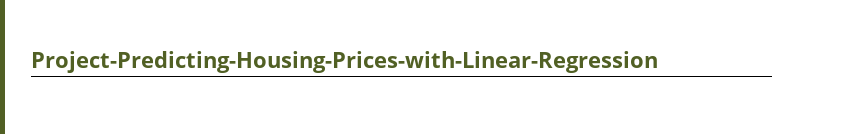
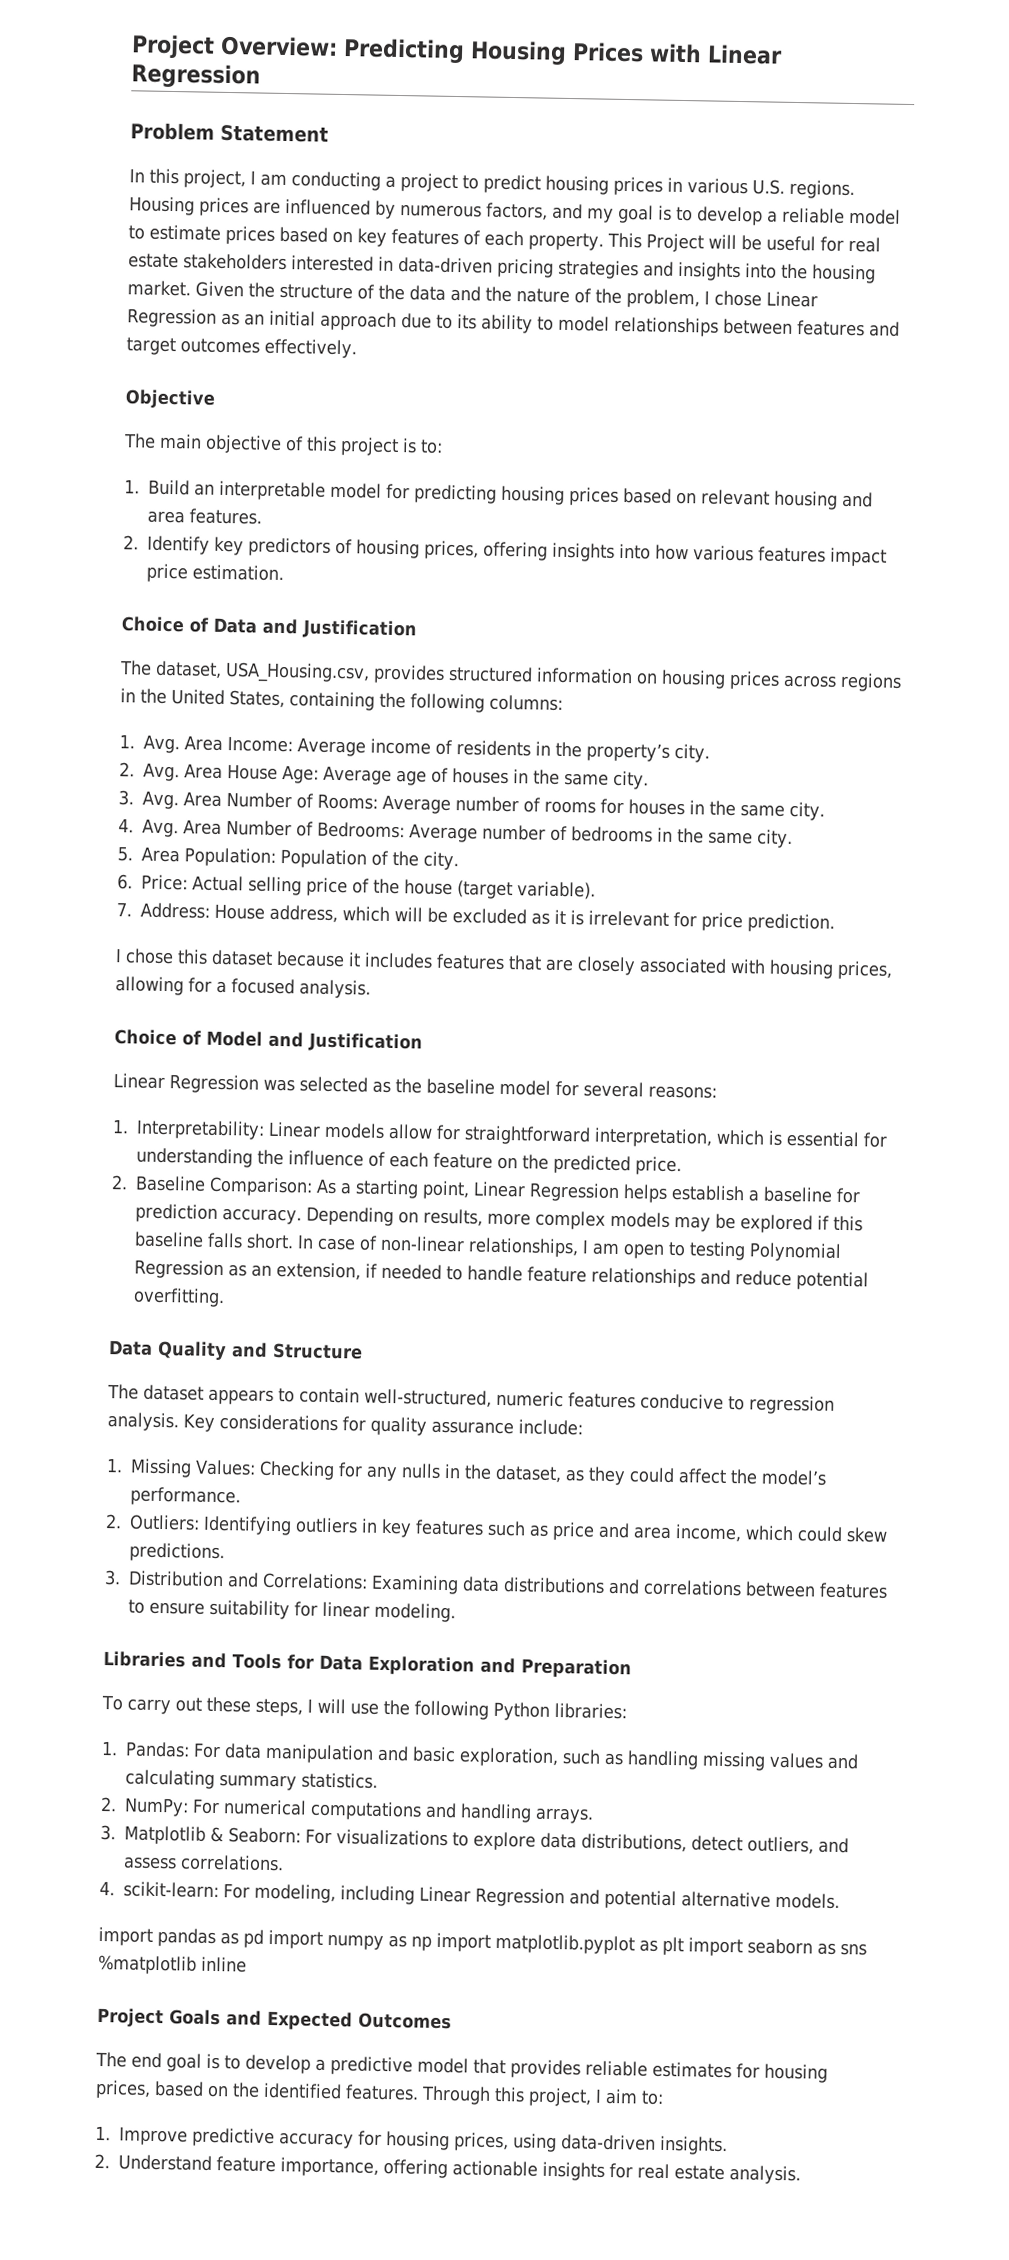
[31,51,658,73] Project-Predicting-Housing-Prices-with-Linear-Regression -> [131,34,783,65] [131,63,261,89] [130,122,329,143] [129,168,855,200] [129,196,901,226] [128,224,881,253] [128,253,876,284] [127,280,818,309] [127,308,900,337] [126,337,357,359] [125,389,215,409] [123,433,443,457] [124,479,873,510] [147,508,262,525] [123,535,887,567] [146,563,284,583] [121,616,417,640] [119,660,902,692] [120,688,563,713] [119,734,710,763] [119,762,649,790] [118,790,825,821] [118,818,793,849] [117,846,459,871] [117,874,596,900] [116,902,835,933] [115,948,893,980] [115,976,371,999] [114,1029,423,1053] [113,1073,717,1099] [112,1119,888,1148] [136,1147,682,1176] [111,1175,861,1204] [135,1203,863,1234] [134,1231,842,1262] [134,1259,869,1291] [133,1287,225,1308] [108,1340,363,1361] [107,1384,835,1415] [107,1412,583,1436] [106,1458,827,1486] [130,1486,241,1507] [105,1514,888,1543] [129,1542,225,1563] [104,1570,888,1599] [128,1599,456,1623] [103,1651,632,1679] [101,1694,627,1721] [101,1741,859,1771] [125,1769,378,1791] [100,1796,594,1824] [100,1824,849,1855] [123,1854,284,1872] [99,1880,840,1910] [98,1926,867,1957] [98,1954,247,1975] [97,2007,452,2031] [95,2051,828,2083] [95,2079,664,2107] [95,2125,728,2156] [94,2153,801,2185] Project Overview: Predicting Housing Prices with Linear Regression // Problem Statement // In this project, I am conducting a project to predict housing prices in various U.S. regions. Housing prices are influenced by numerous factors, and my goal is to develop a reliable model to estimate prices based on key features of each property. This Project will be useful for real estate stakeholders interested in data-driven pricing strategies and insights into the housing market. Given the structure of the data and the nature of the problem, I chose Linear Regression as an initial approach due to its ability to model relationships between features and target outcomes effectively. // Objective // The main objective of this project is to: // 1. Build an interpretable model for predicting housing prices based on relevant housing and area features. // 2. Identify key predictors of housing prices, offering insights into how various features impact price estimation. // Choice of Data and Justification // The dataset, USA_Housing.csv, provides structured information on housing prices across regions in the United States, containing the following columns: // 1. Avg. Area Income: Average income of residents in the property’s city. // 2. Avg. Area House Age: Average age of houses in the same city. // 3. Avg. Area Number of Rooms: Average number of rooms for houses in the same city. // 4. Avg. Area Number of Bedrooms: Average number of bedrooms in the same city. // 5. Area Population: Population of the city. // 6. Price: Actual selling price of the house (target variable). // 7. Address: House address, which will be excluded as it is irrelevant for price prediction. // I chose this dataset because it includes features that are closely associated with housing prices, allowing for a focused analysis. // Choice of Model and Justification // Linear Regression was selected as the baseline model for several reasons: // 1. Interpretability: Linear models allow for straightforward interpretation, which is essential for understanding the influence of each feature on the predicted price. // 2. Baseline Comparison: As a starting point, Linear Regression helps establish a baseline for prediction accuracy. Depending on results, more complex models may be explored if this baseline falls short. In case of non-linear relationships, I am open to testing Polynomial Regression as an extension, if needed to handle feature relationships and reduce potential overfitting. // Data Quality and Structure // The dataset appears to contain well-structured, numeric features conducive to regression analysis. Key considerations for quality assurance include: // 1. Missing Values: Checking for any nulls in the dataset, as they could affect the model’s performance. // 2. Outliers: Identifying outliers in key features such as price and area income, which could skew predictions. // 3. Distribution and Correlations: Examining data distributions and correlations between features to ensure suitability for linear modeling. // Libraries and Tools for Data Exploration and Preparation // To carry out these steps, I will use the following Python libraries: // 1. Pandas: For data manipulation and basic exploration, such as handling missing values and calculating summary statistics. // 2. NumPy: For numerical computations and handling arrays. // 3. Matplotlib & Seaborn: For visualizations to explore data distributions, detect outliers, and assess correlations. // 4. scikit-learn: For modeling, including Linear Regression and potential alternative models. // import pandas as pd import numpy as np import matplotlib.pyplot as plt import seaborn as sns %matplotlib inline // Project Goals and Expected Outcomes // The end goal is to develop a predictive model that provides reliable estimates for housing prices, based on the identified features. Through this project, I aim to: // 1. Improve predictive accuracy for housing prices, using data-driven insights. // 2. Understand feature importance, offering actionable insights for real estate analysis.

